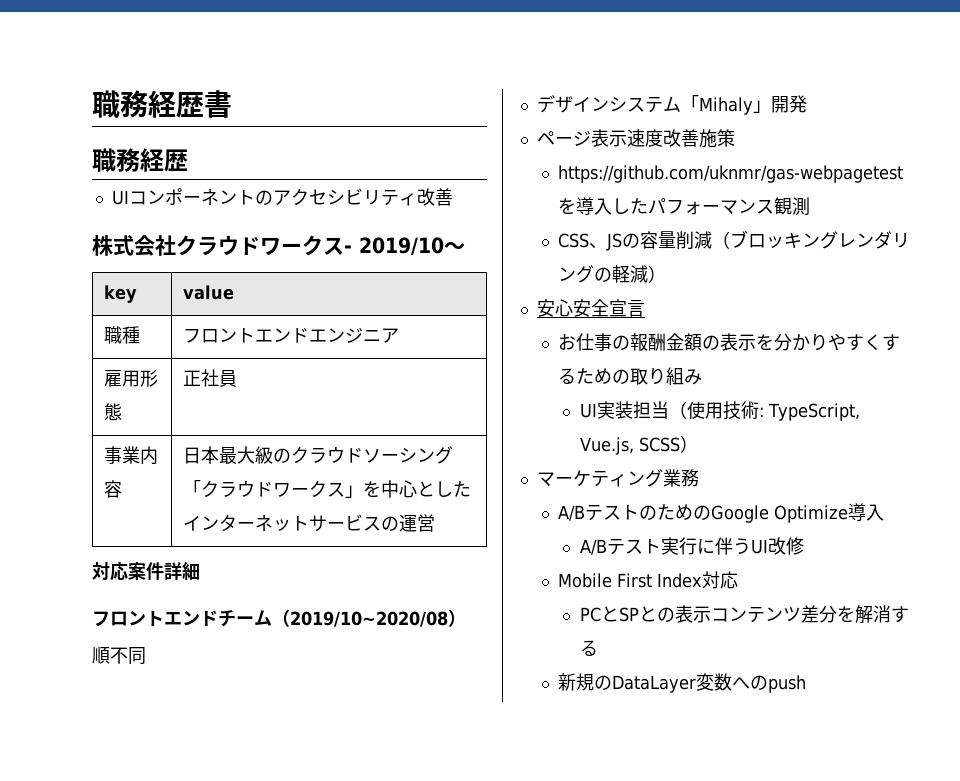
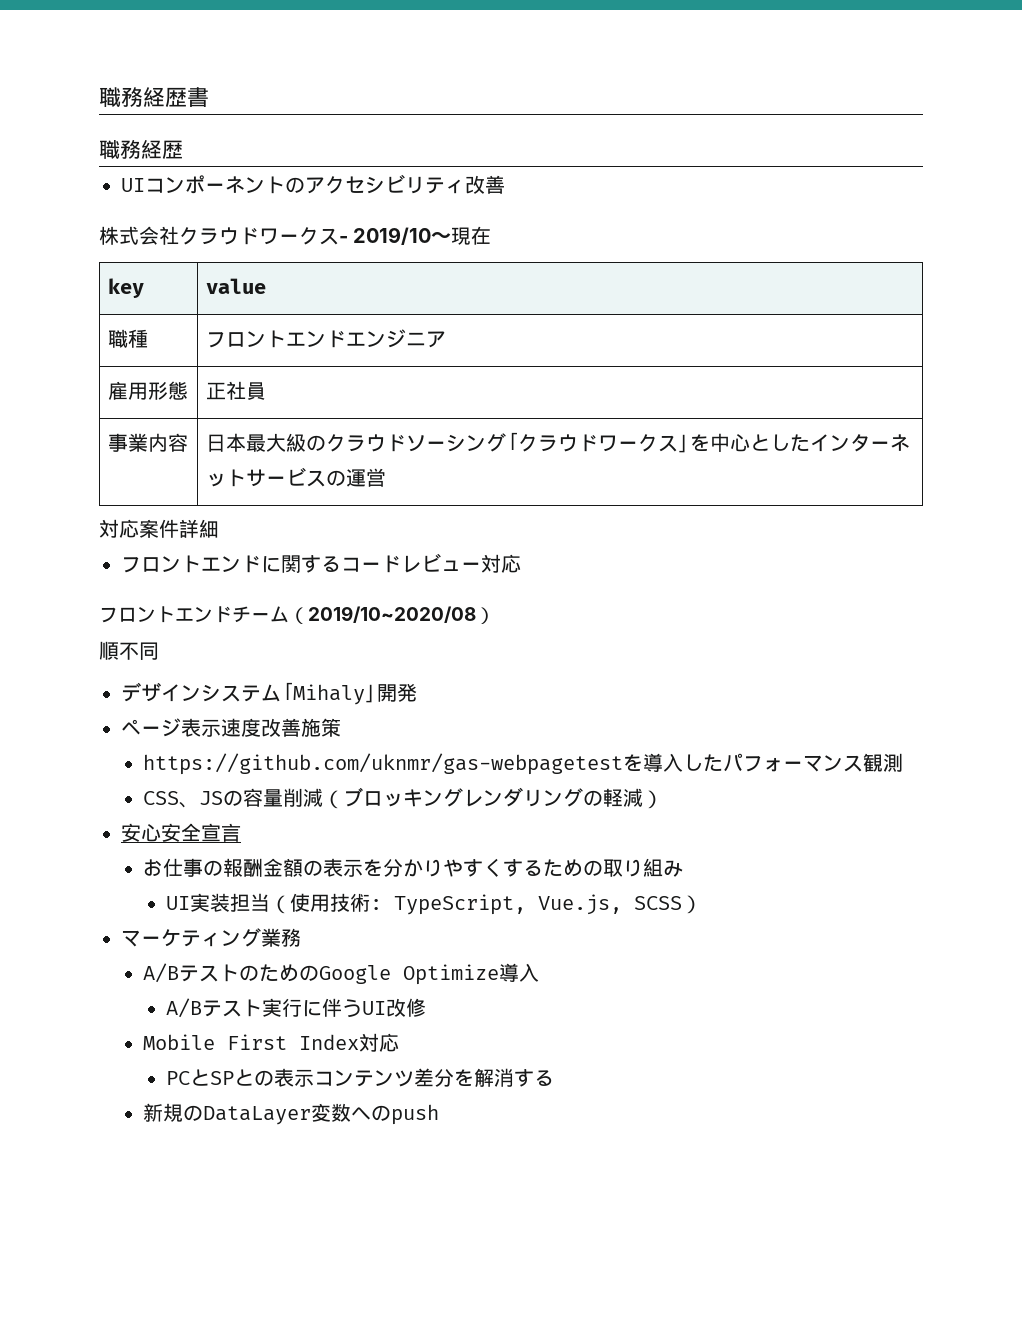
(465, 247) none -> [451,226,492,245] 現在
(200, 571) none -> [121,553,521,573] // フロントエンドに関するコードレビュー対応

